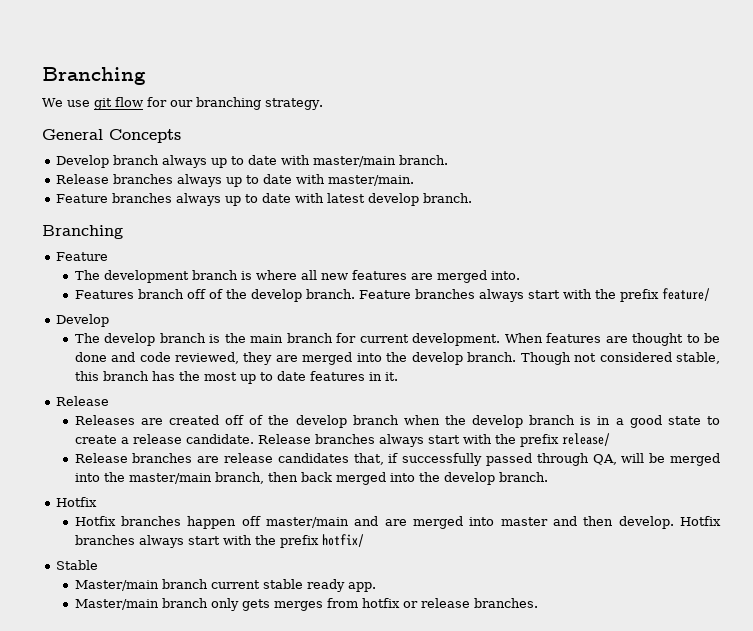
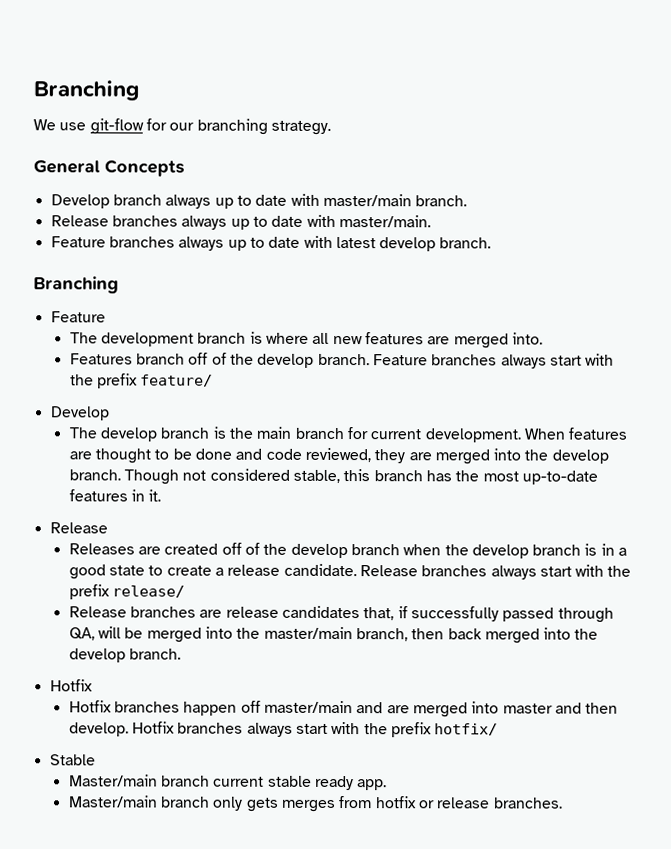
[93,97,143,110] git flow -> [89,118,144,135] git-flow
[239,371,306,384] up to date -> [521,470,598,485] up-to-date

